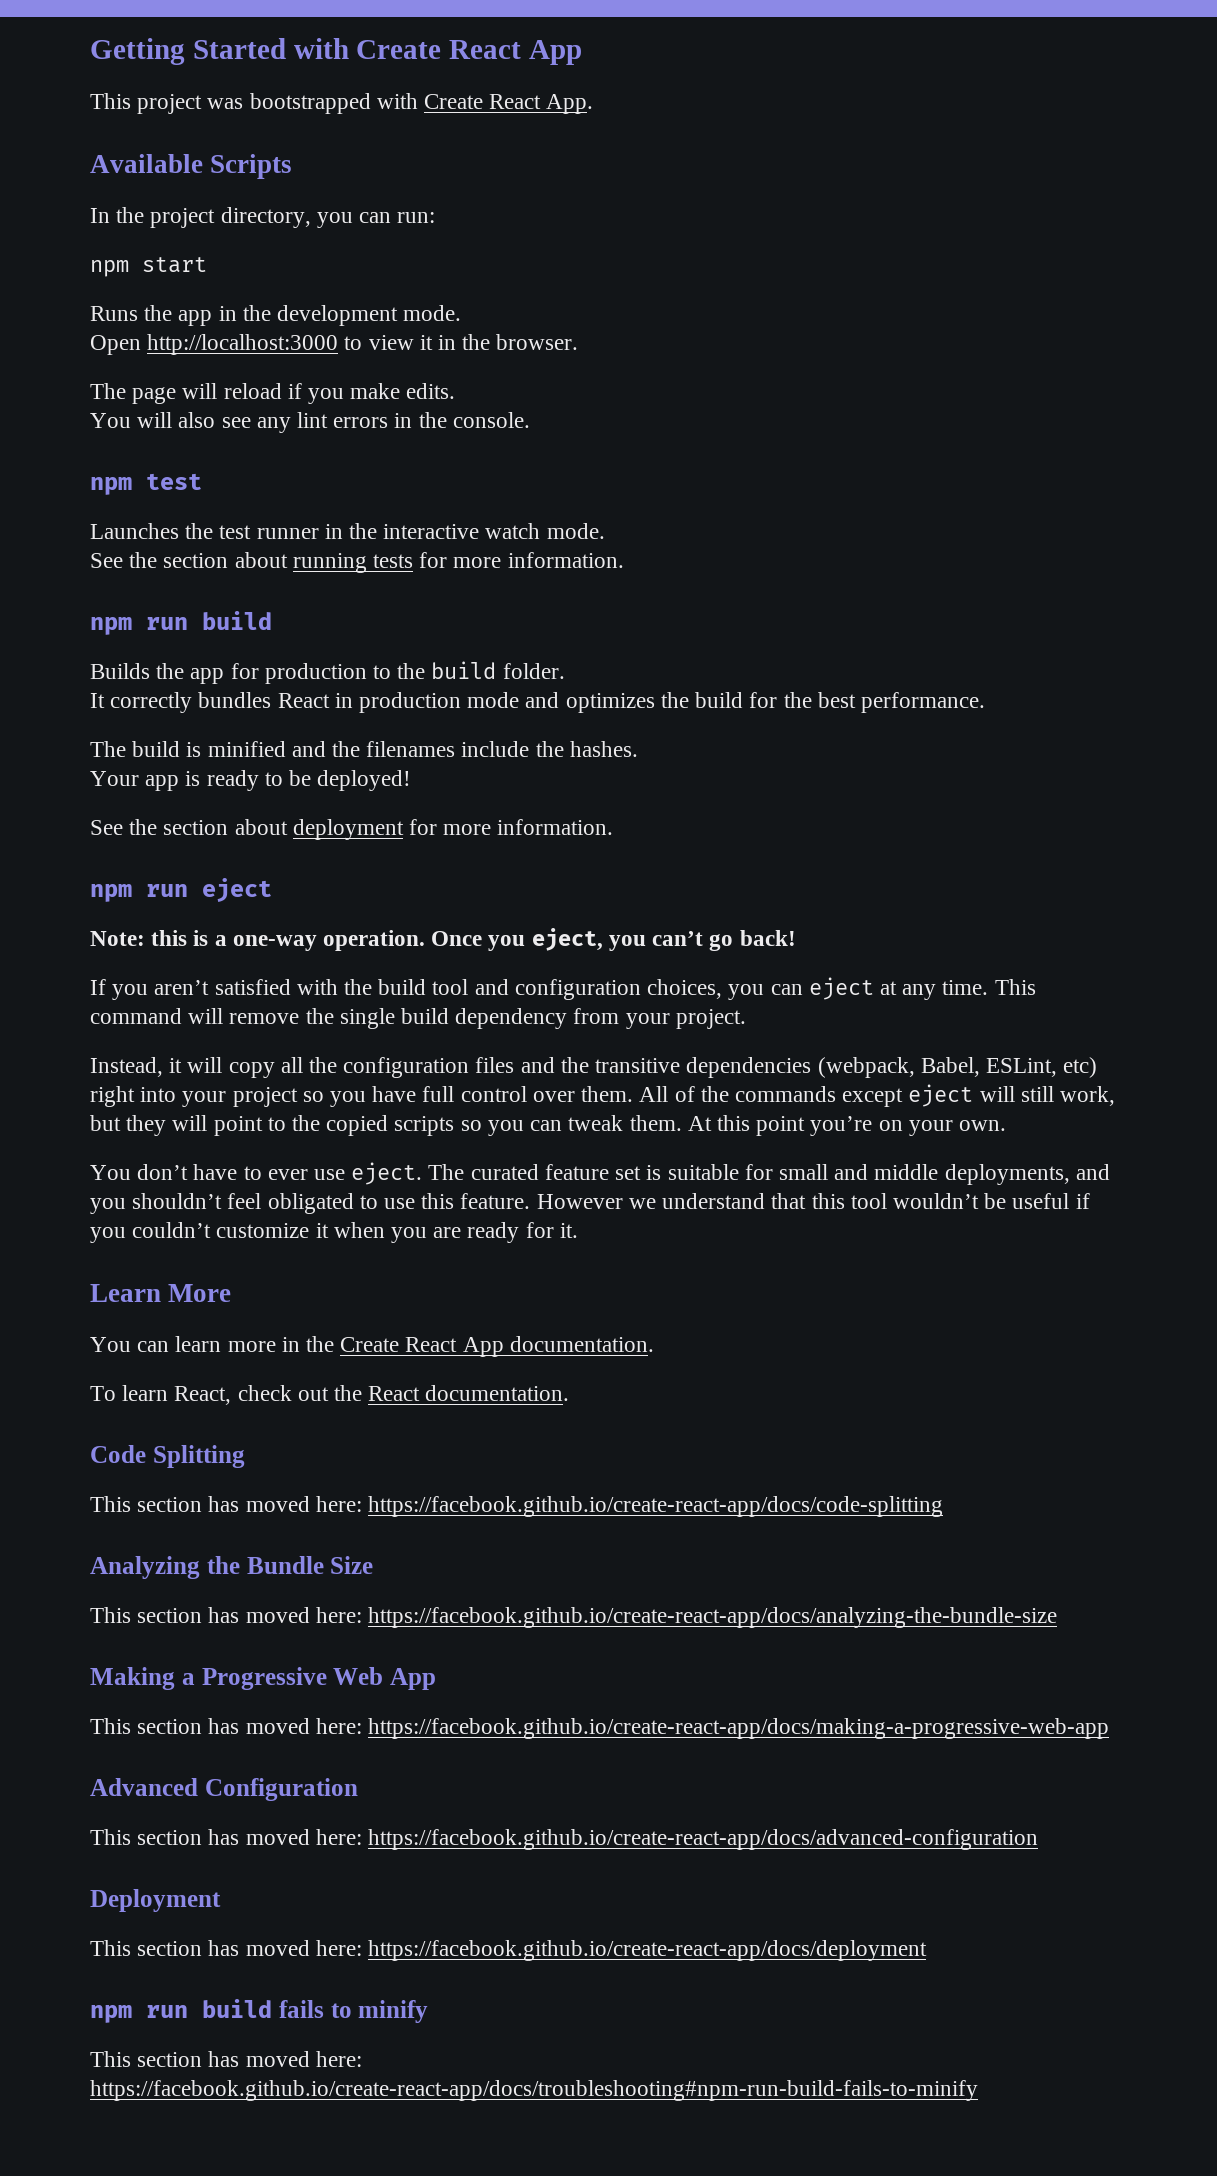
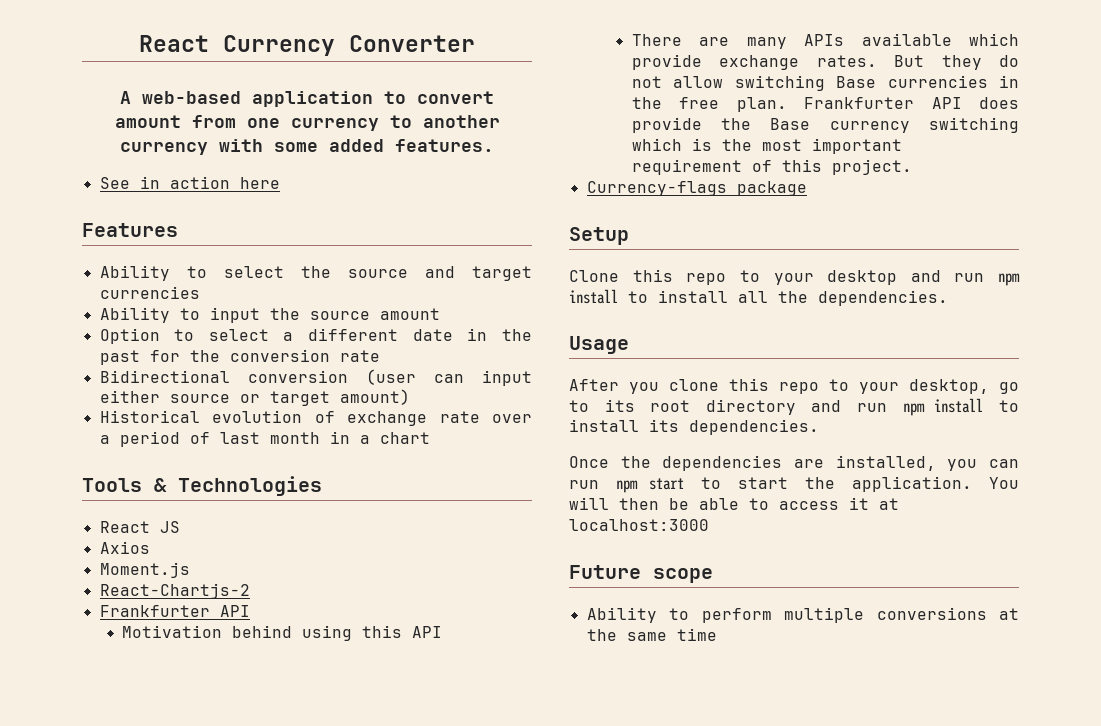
[90,38,583,65] [90,93,594,114] [90,154,293,179] [90,207,436,228] Getting Started with Create React App // This project was bootstrapped with Create React App. // Available Scripts // In the project directory, you can run: // -> [139,35,475,56] [120,91,494,107] [114,115,500,131] [120,139,494,155] [99,176,280,189] [82,223,178,237] [99,265,532,281] [99,286,200,299] [99,307,440,323] [99,328,532,344] [99,349,380,365] [99,369,532,386] [99,389,410,406] [99,410,532,426] [99,431,430,447] [82,476,322,496] [99,521,180,533] [99,541,150,554] [99,562,190,578] [99,583,250,599] [99,605,250,617] [122,625,443,641] [631,33,1019,49] [631,54,1019,70] [631,75,1019,91] [631,97,1019,112] [631,117,1019,133] [631,138,902,154] [631,159,912,175] [586,181,807,196] [569,227,629,245] [569,269,1020,286] [569,289,948,306] [569,336,629,354] [569,378,1019,394] [569,398,1019,416] [569,419,819,435] [569,455,1019,471] [569,480,599,489] React Currency Converter // A web-based application to convert amount from one currency to another currency with some added features. // See in action here // Features // Ability to select the source and target currencies // Ability to input the source amount // Option to select a different date in the past for the conversion rate // Bidirectional conversion (user can input either source or target amount) // Historical evolution of exchange rate over a period of last month in a chart // Tools & Technologies // React JS // Axios // Moment.js // React-Chartjs-2 // Frankfurter API // Motivation behind using this API // There are many APIs available which provide exchange rates. But they do not allow switching Base currencies in the free plan. Frankfurter API does provide the Base currency switching which is the most important requirement of this project. // Currency-flags package // Setup // Clone this repo to your desktop and run npm install to install all the dependencies. // Usage // After you clone this repo to your desktop, go to its root directory and run npm install to install its dependencies. // Once the dependencies are installed, you can run
[90,305,462,326] [90,334,579,355] [90,383,456,404] [90,412,530,433] [90,473,202,495] [90,523,605,539] [90,552,624,573] [90,611,272,635] [90,661,565,684] [90,692,985,713] [90,741,638,757] [90,770,412,791] [90,819,614,840] [90,878,272,902] [90,928,796,951] [90,977,1036,1000] [90,1008,746,1029] [90,1057,1098,1078] [90,1084,1115,1107] [90,1115,1006,1136] [90,1162,1110,1185] [90,1193,1090,1214] [90,1222,578,1243] [90,1284,232,1302] [90,1336,654,1357] [90,1385,570,1405] [90,1445,245,1468] [90,1496,944,1517] [90,1556,374,1579] [90,1607,1058,1628] [90,1667,436,1690] [90,1718,1110,1739] [90,1778,358,1801] [90,1829,1039,1850] [90,1889,221,1912] [90,1940,928,1961] [90,1999,429,2023] [90,2051,362,2067] [90,2080,978,2101] // Runs the app in the development mode. // Open http://localhost:3000 to view it in the browser. // The page will reload if you make edits. // You will also see any lint errors in the console. // npm test // Launches the test runner in the interactive watch mode. // See the section about running tests for more information. // npm run build // Builds the app for production to the build folder. // It correctly bundles React in production mode and optimizes the build for the best performance. // The build is minified and the filenames include the hashes. // Your app is ready to be deployed! // See the section about deployment for more information. // npm run eject // Note: this is a one-way operation. Once you eject, you can’t go back! // If you aren’t satisfied with the build tool and configuration choices, you can eject at any time. This command will remove the single build dependency from your project. // Instead, it will copy all the configuration files and the transitive dependencies (webpack, Babel, ESLint, etc) right into your project so you have full control over them. All of the commands except eject will still work, but they will point to the copied scripts so you can tweak them. At this point you’re on your own. // You don’t have to ever use eject. The curated feature set is suitable for small and middle deployments, and you shouldn’t feel obligated to use this feature. However we understand that this tool wouldn’t be useful if you couldn’t customize it when you are ready for it. // Learn More // You can learn more in the Create React App documentation. // To learn React, check out the React documentation. // Code Splitting // This section has moved here: https://facebook.github.io/create-react-app/docs/code-splitting // Analyzing the Bundle Size // This section has moved here: https://facebook.github.io/create-react-app/docs/analyzing-the-bundle-size // Making a Progressive Web App // This section has moved here: https://facebook.github.io/create-react-app/docs/making-a-progressive-web-app // Advanced Configuration // This section has moved here: https://facebook.github.io/create-react-app/docs/advanced-configuration // Deployment // This section has moved here: https://facebook.github.io/create-react-app/docs/deployment // npm run build fails to minify // This section has moved here: https://facebook.github.io/create-react-app/docs/troubleshooting#npm-run-build-fails-to-minify -> [700,476,1019,492] [569,497,899,510] [569,519,709,531] [569,565,713,583] [586,607,1019,623] [586,628,717,641] to start the application. You will then be able to access it at localhost:3000 // Future scope // Ability to perform multiple conversions at the same time

